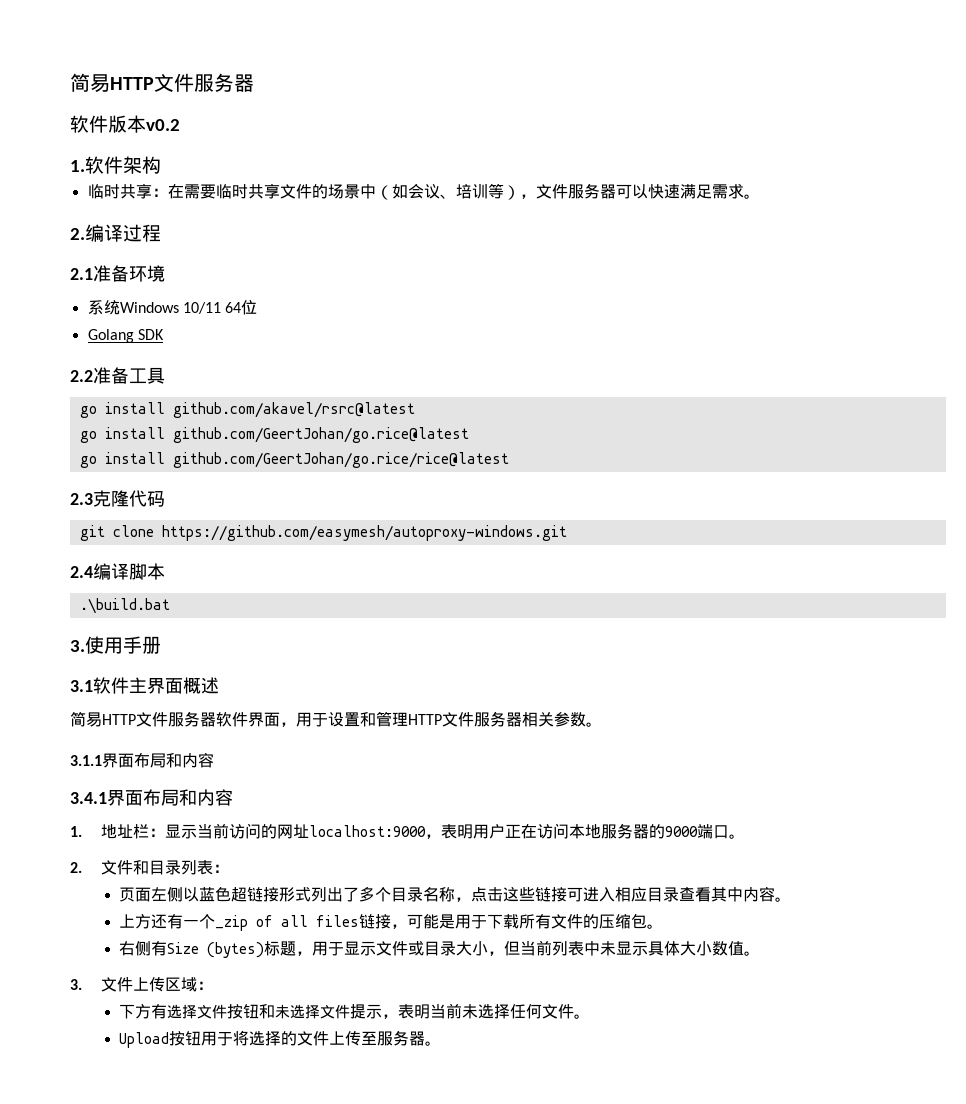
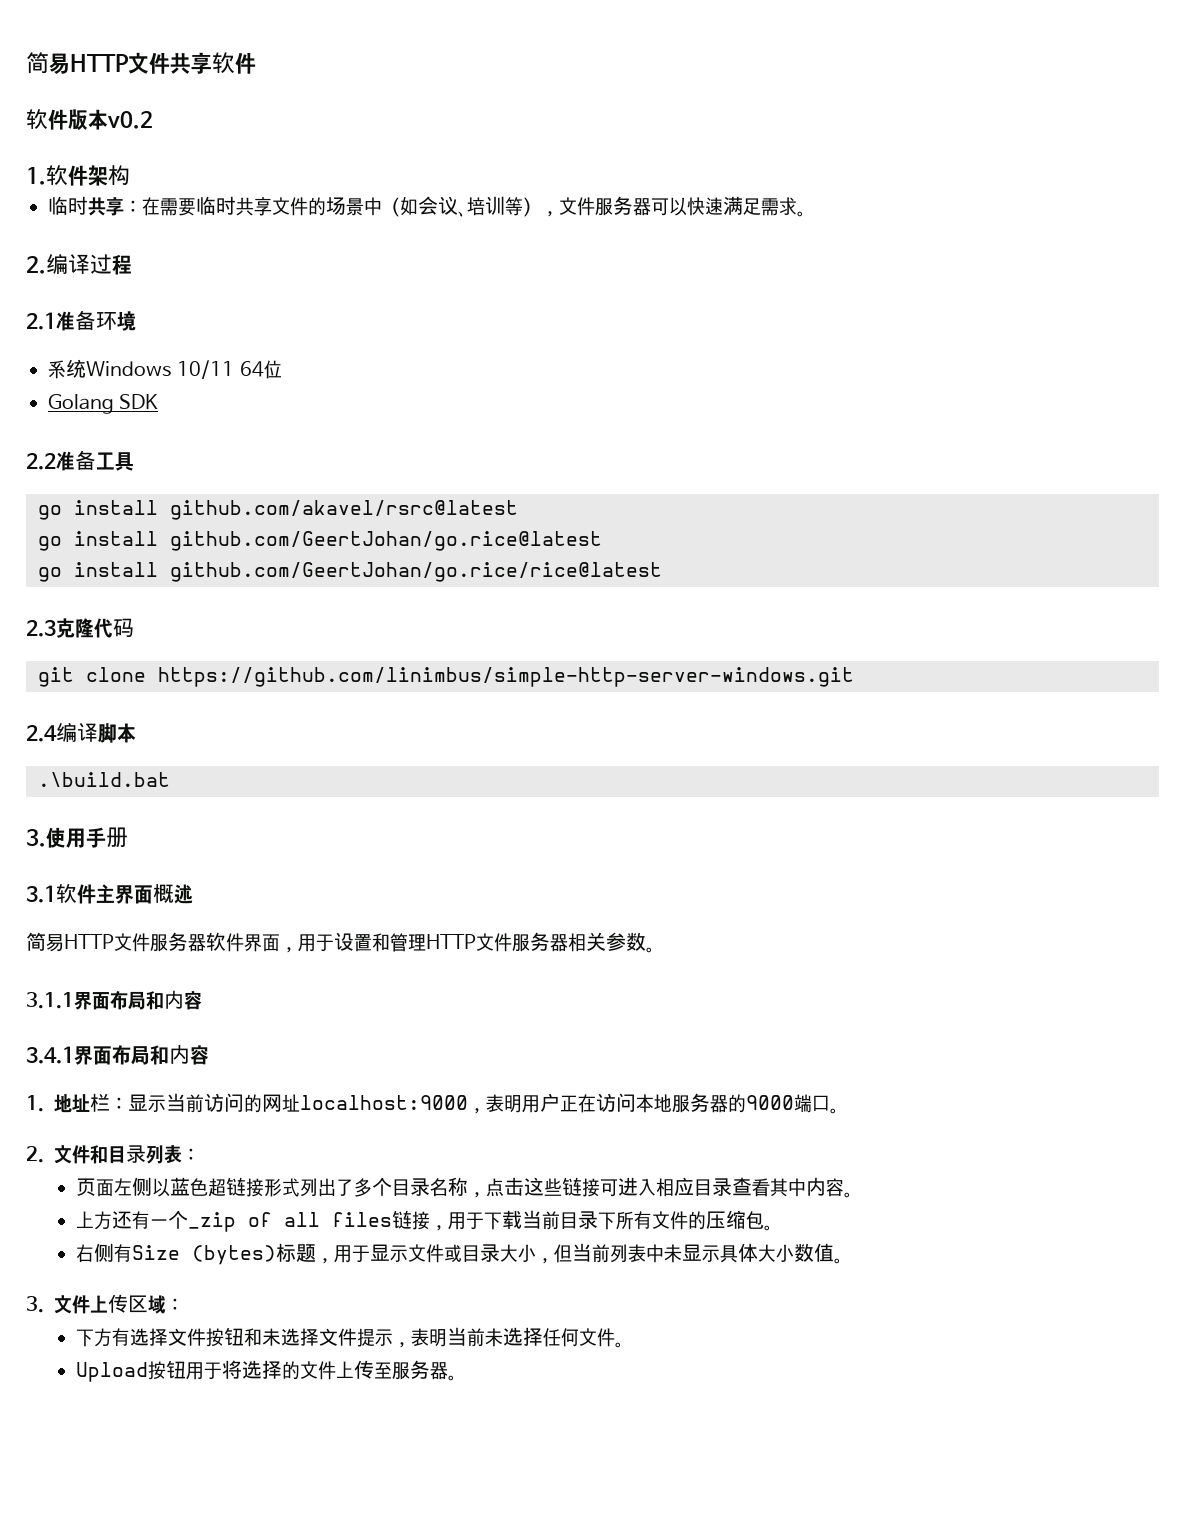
[70,73,254,93] 简易HTTP文件服务器 -> [26,52,256,74] 简易HTTP文件共享软件
[161,525,567,541] https://github.com/easymesh/autoproxy-windows.git -> [158,667,854,687] https://github.com/linimbus/simple-http-server-windows.git
[406,914,455,929] 可能是 -> (449, 1228) none
(519, 921) none -> [522,1210,617,1230] 当前目录下

